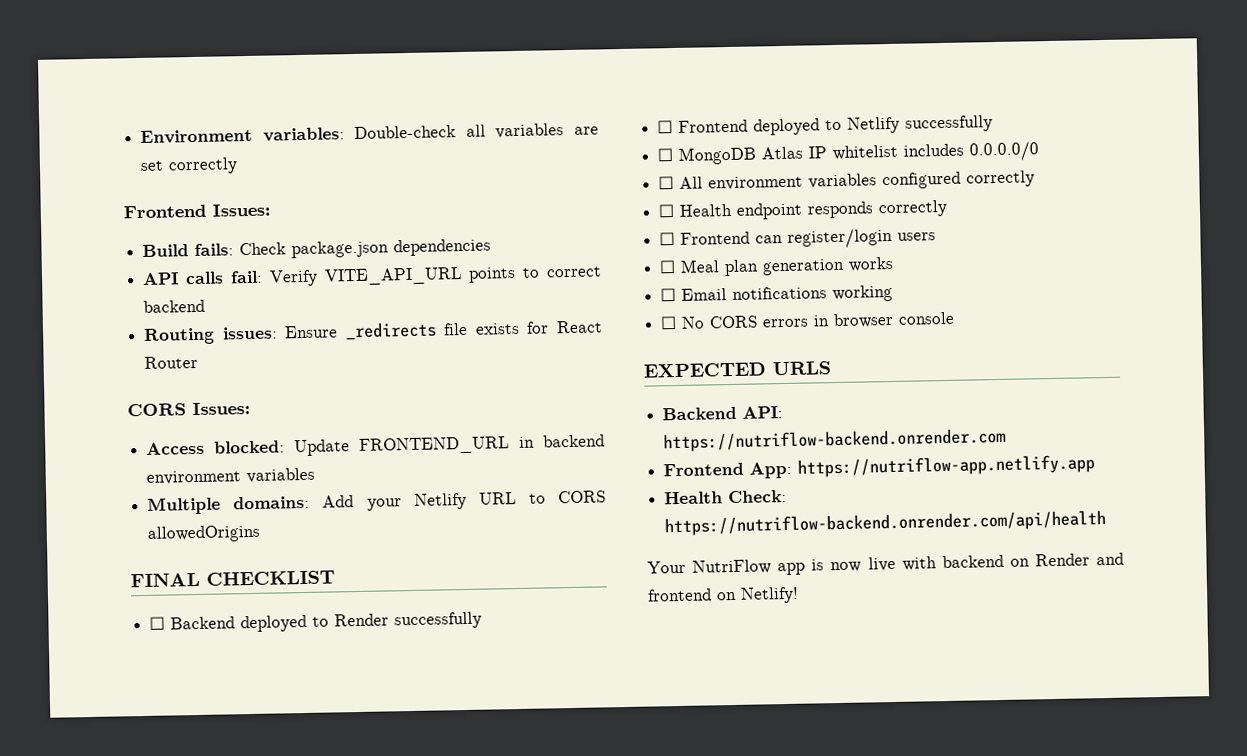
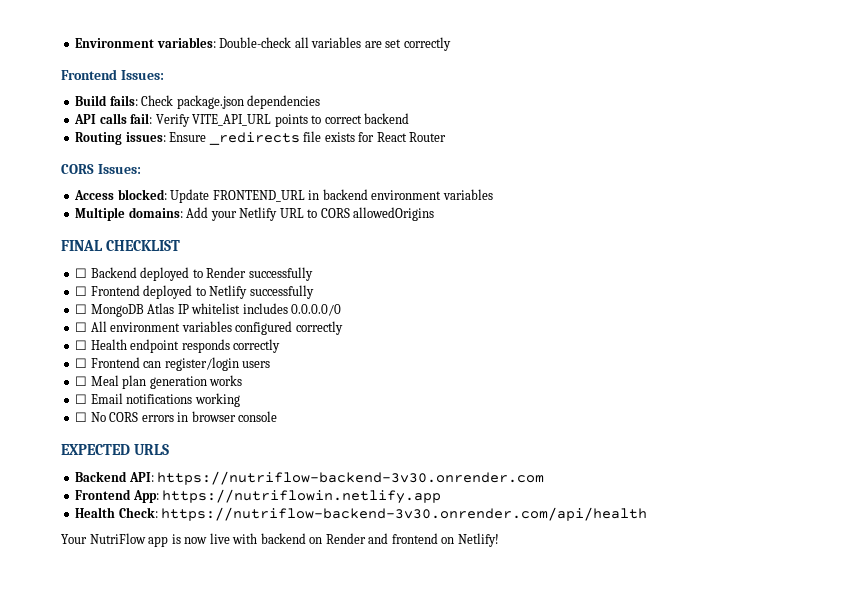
[663,427,1007,453] https://nutriflow-backend.onrender.com -> [157,471,545,485] https://nutriflow-backend-3v30.onrender.com
[797,454,1096,478] https://nutriflow-app.netlify.app -> [162,489,442,504] https://nutriflowin.netlify.app
[664,510,1107,537] https://nutriflow-backend.onrender.com/api/health -> [161,507,648,521] https://nutriflow-backend-3v30.onrender.com/api/health

